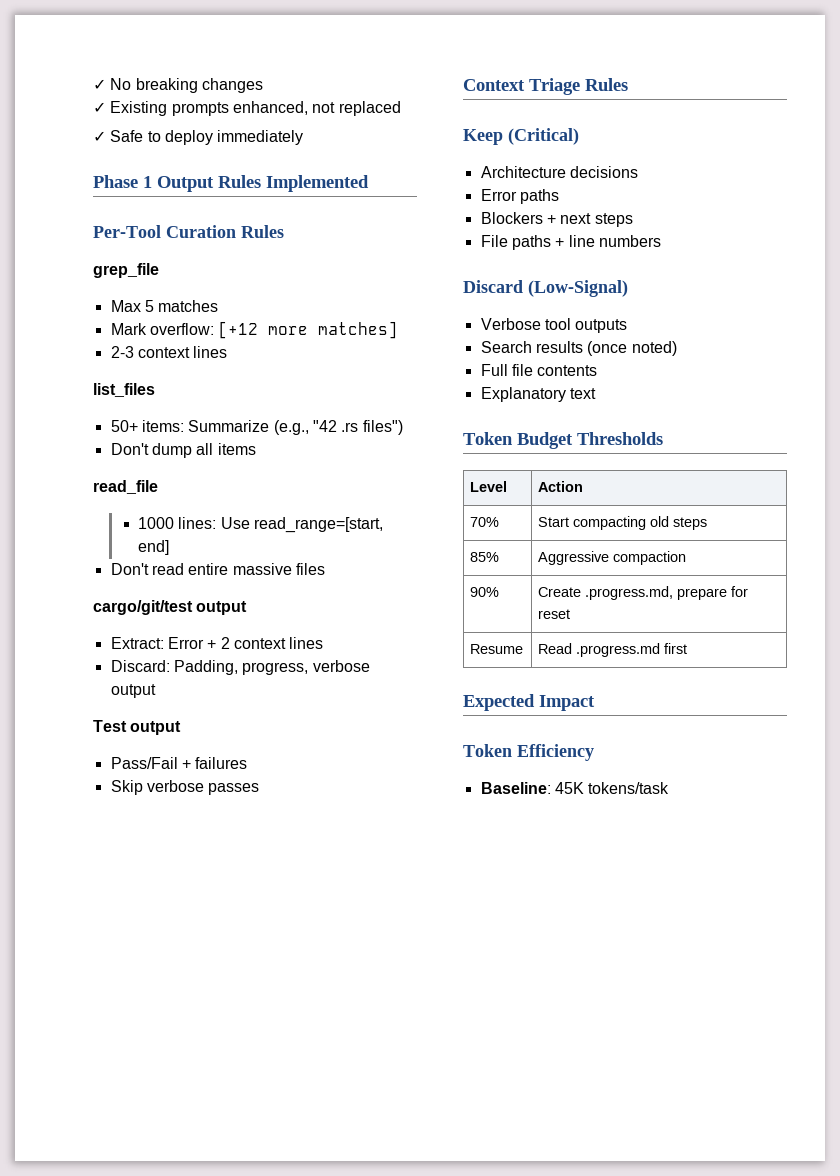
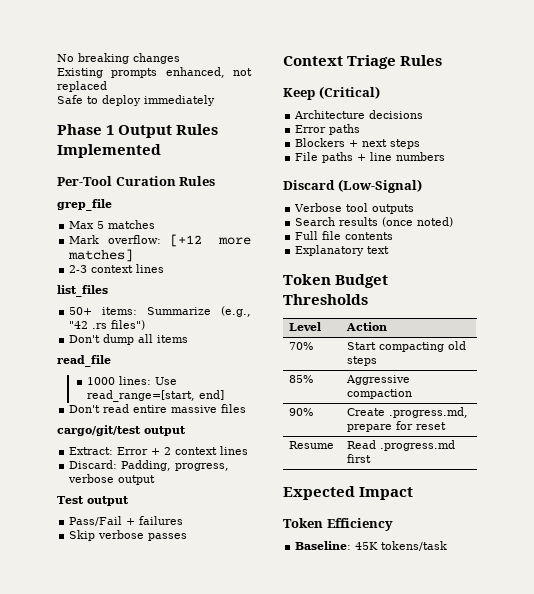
[93,79,106,90] ✓ -> (57, 58) none
[93,102,106,113] ✓ -> (180, 58) none
[93,131,106,142] ✓ -> (107, 86) none

